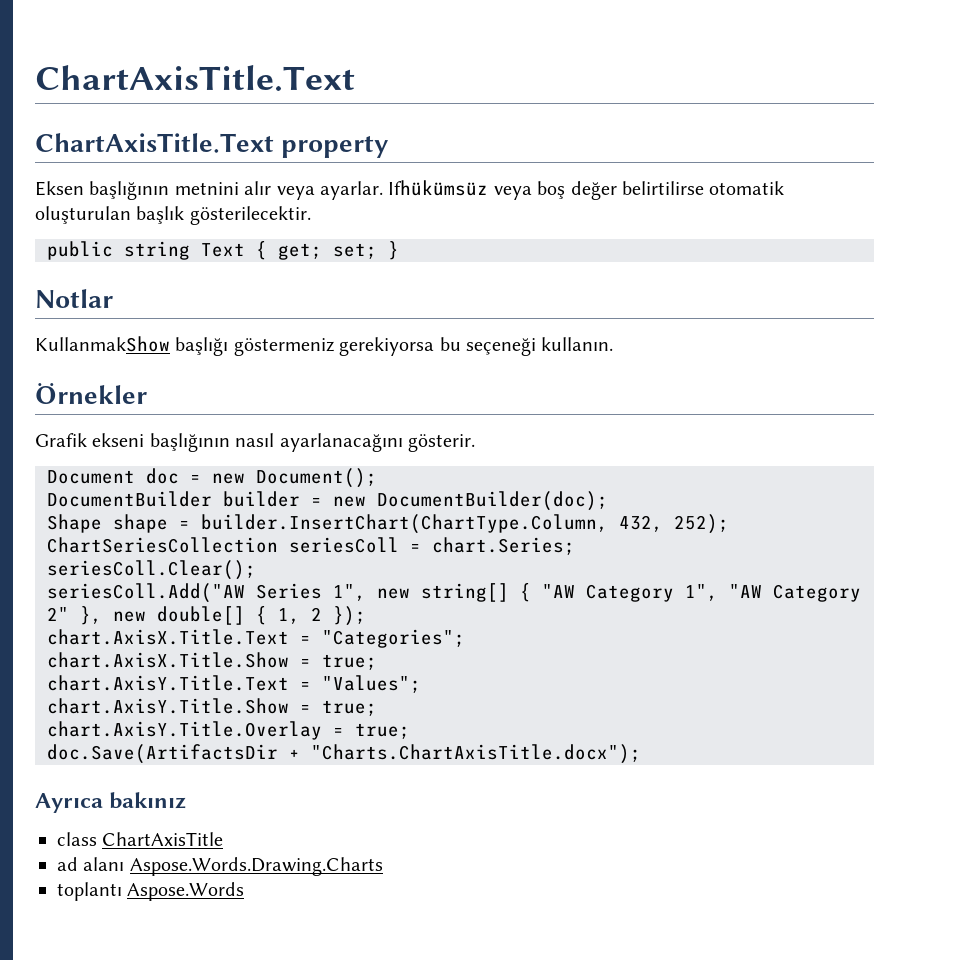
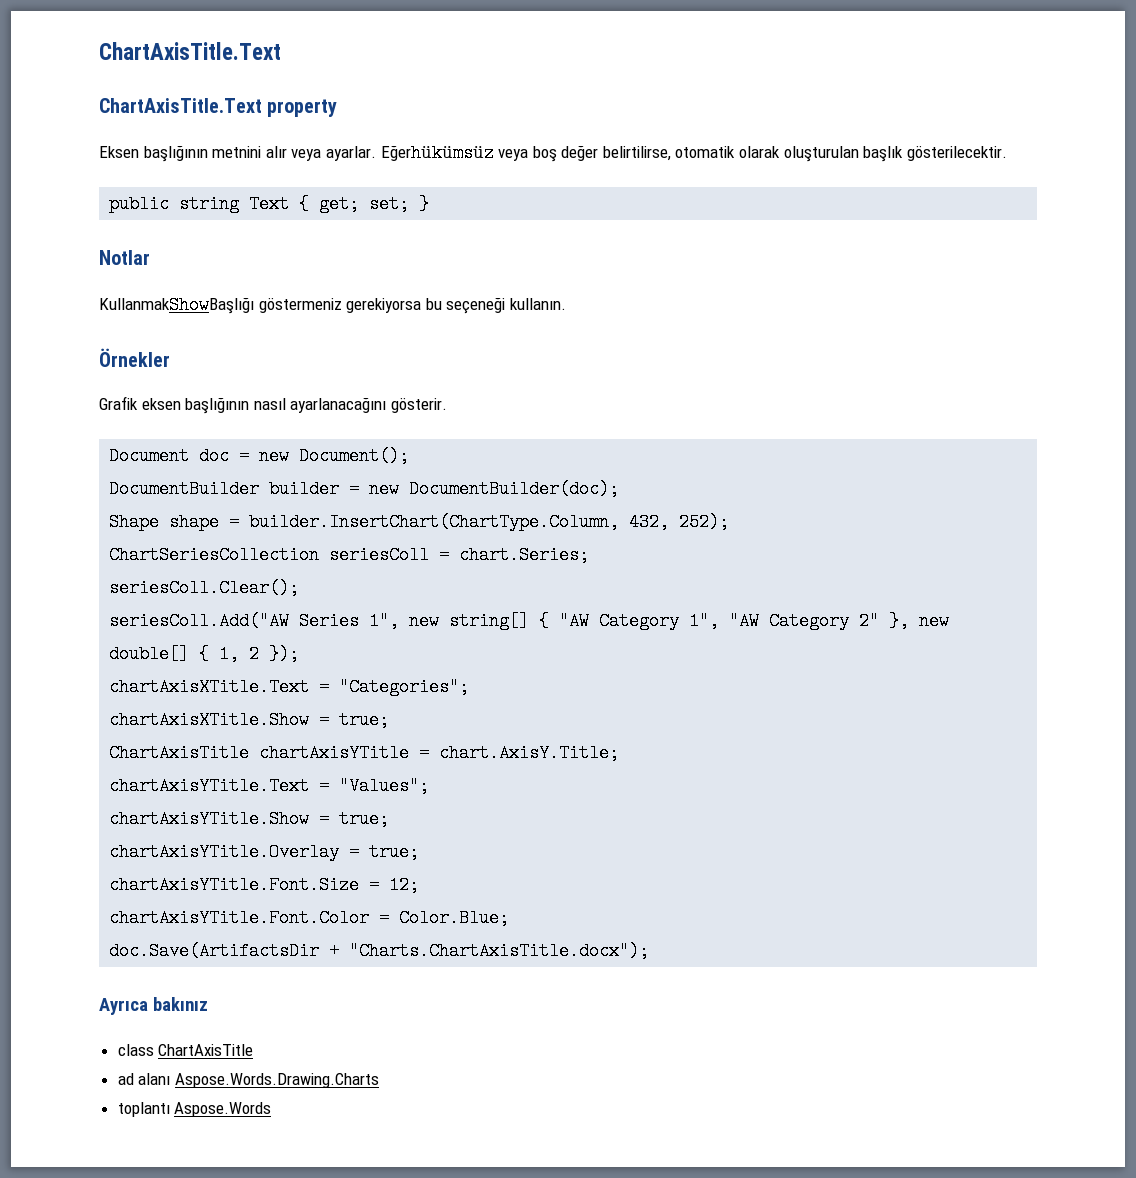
[388,180,489,196] Ifhükümsüz -> [380,144,494,162] Eğerhükümsüz
[621,181,785,195] belirtilirse otomatik -> [602,146,781,161] belirtilirse, otomatik olarak
[35,336,229,356] KullanmakShow başlığı -> [99,296,254,314] KullanmakShowBaşlığı
[92,433,145,447] ekseni -> [141,398,181,410] eksen
[47,629,289,645] chart.AxisX.Title.Text -> [109,678,310,696] chartAxisXTitle.Text
[47,652,377,670] [47,675,289,691] chart.AxisX.Title.Show = true; // chart.AxisY.Title.Text -> [109,711,390,729] [109,744,620,762] [109,777,310,795] chartAxisXTitle.Show = true; // ChartAxisTitle chartAxisYTitle = chart.AxisY.Title; // chartAxisYTitle.Text
[47,698,377,716] [47,721,410,740] chart.AxisY.Title.Show = true; // chart.AxisY.Title.Overlay = true; -> [109,810,390,828] [109,843,420,861] [109,876,420,894] [109,909,510,927] chartAxisYTitle.Show = true; // chartAxisYTitle.Overlay = true; // chartAxisYTitle.Font.Size = 12; // chartAxisYTitle.Font.Color = Color.Blue;

